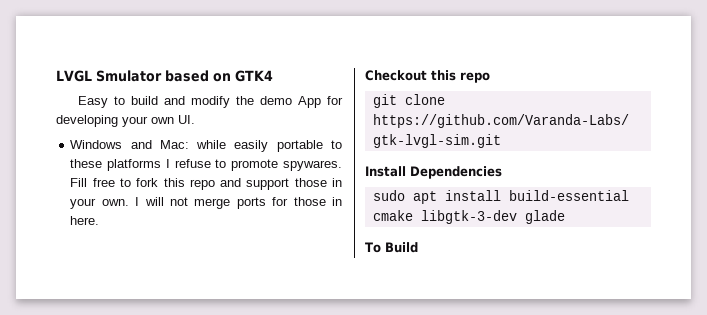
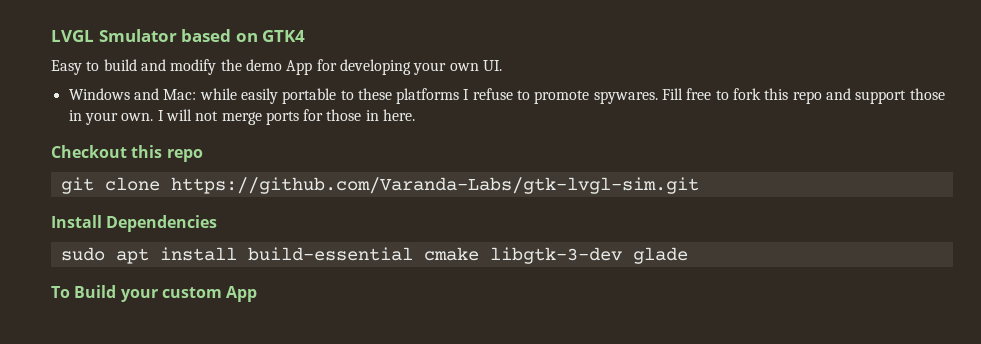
(418, 247) none -> [120,286,258,302] your custom App

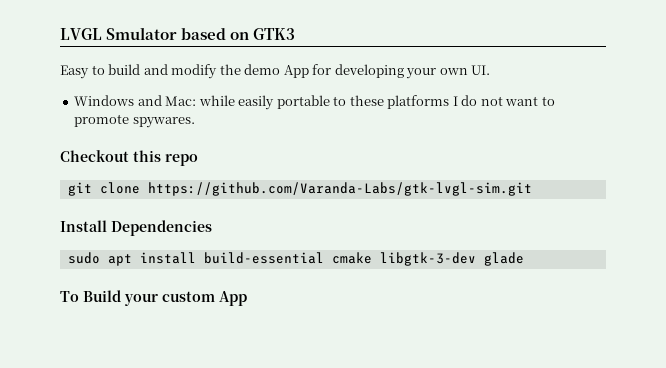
[262,30,306,42] GTK4 -> [253,28,296,40] GTK3
[472,88,513,100] refuse -> [461,95,539,106] do not want
[662,88,945,104] [68,109,416,125] Fill free to fork this repo and support those in your own. I will not merge ports for those in here. -> (195, 122) none

